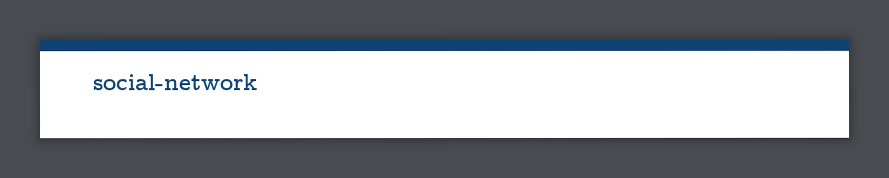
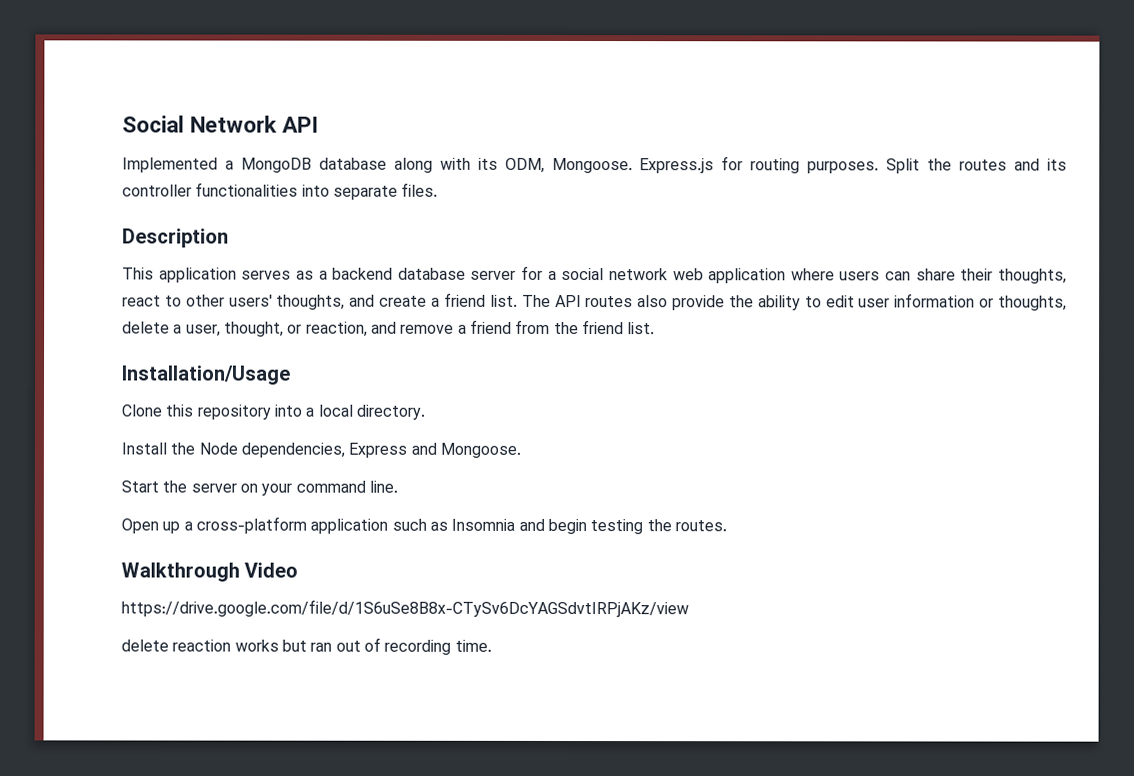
[92,74,258,91] social-network -> [122,115,320,133] [122,156,1068,174] [122,182,439,200] [122,228,229,248] [122,265,1068,284] [122,292,1067,311] [122,319,656,337] [122,365,291,385] [121,404,425,420] [121,442,521,458] [121,480,398,496] [121,516,727,535] [121,562,299,582] [121,599,689,618] [121,637,492,655] Social Network API // Implemented a MongoDB database along with its ODM, Mongoose. Express.js for routing purposes. Split the routes and its controller functionalities into separate files. // Description // This application serves as a backend database server for a social network web application where users can share their thoughts, react to other users' thoughts, and create a friend list. The API routes also provide the ability to edit user information or thoughts, delete a user, thought, or reaction, and remove a friend from the friend list. // Installation/Usage // Clone this repository into a local directory. // Install the Node dependencies, Express and Mongoose. // Start the server on your command line. // Open up a cross-platform application such as Insomnia and begin testing the routes. // Walkthrough Video // https://drive.google.com/file/d/1S6uSe8B8x-CTySv6DcYAGSdvtIRPjAKz/view // delete reaction works but ran out of recording time.

